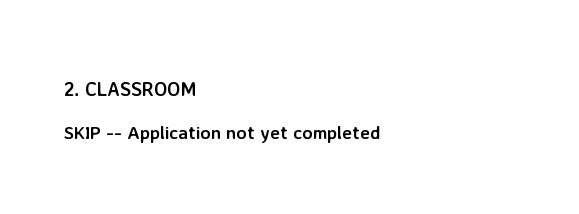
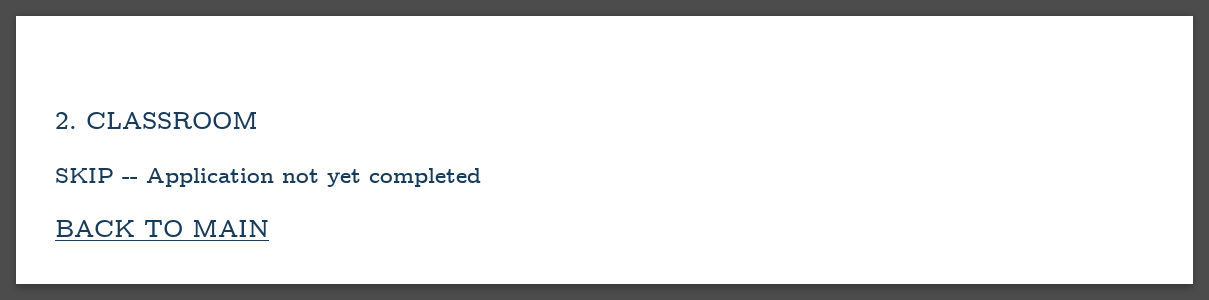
(380, 134) none -> [55,219,269,237] // BACK TO MAIN

